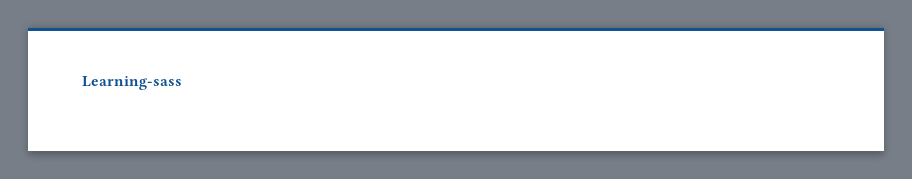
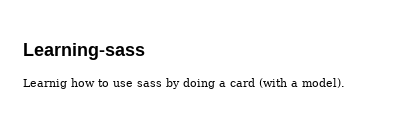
(182, 83) none -> [23,78,345,89] // Learnig how to use sass by doing a card (with a model).

